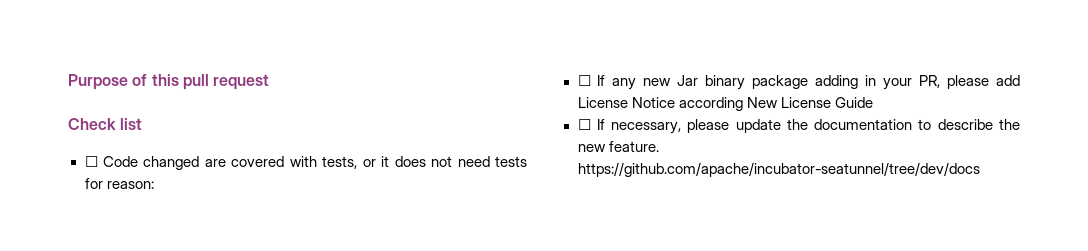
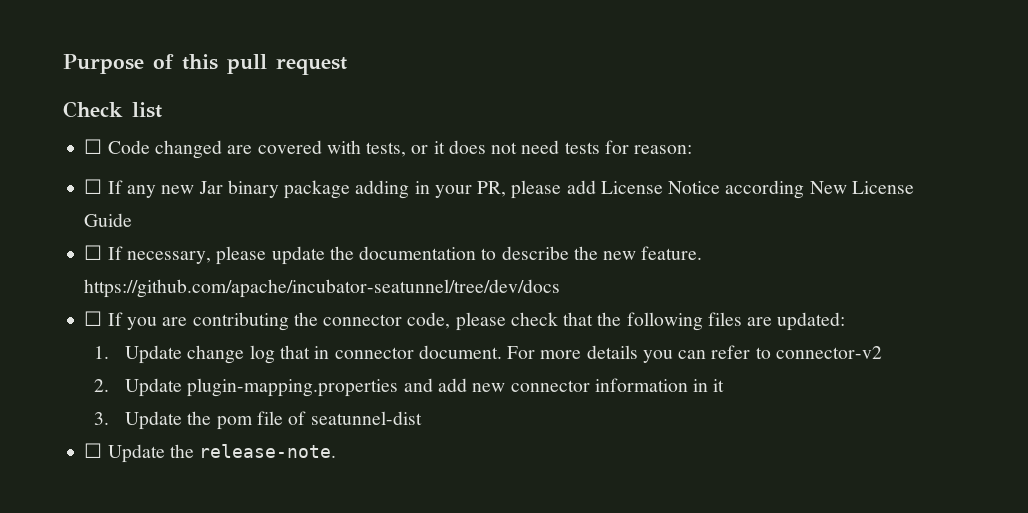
(980, 169) none -> [84,311,846,331] [94,345,882,364] [94,378,725,397] [94,411,422,430] [84,443,337,463] // ☐ If you are contributing the connector code, please check that the following files are updated: // 1. Update change log that in connector document. For more details you can refer to connector-v2 // 2. Update plugin-mapping.properties and add new connector information in it // 3. Update the pom file of seatunnel-dist // ☐ Update the release-note.

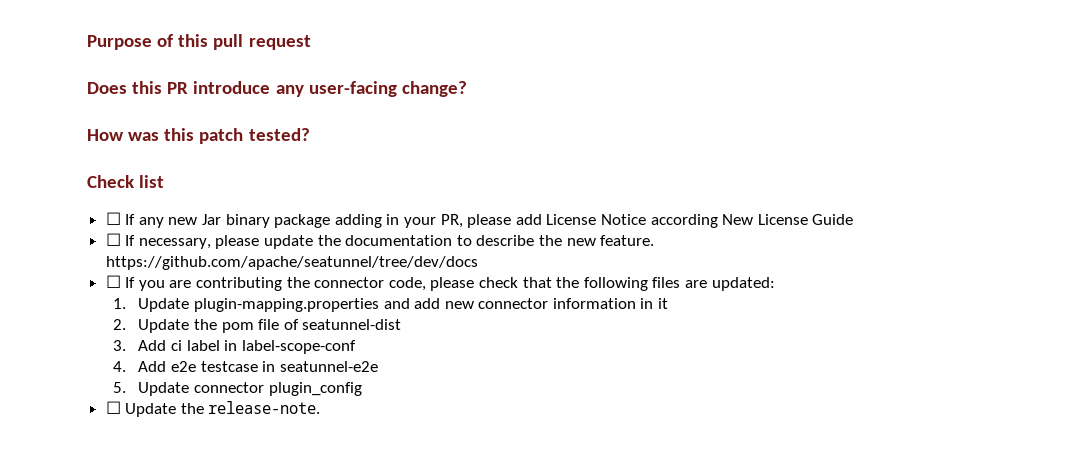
[63,101,162,118] [84,139,693,159] Check list // ☐ Code changed are covered with tests, or it does not need tests for reason: -> [87,81,467,97] [87,128,310,144] [87,175,165,188] Does this PR introduce any user-facing change? // How was this patch tested? // Check list
[84,279,561,298] https://github.com/apache/incubator-seatunnel/tree/dev/docs -> [105,256,478,270] https://github.com/apache/seatunnel/tree/dev/docs
[187,345,882,364] [94,378,183,397] change log that in connector document. For more details you can refer to connector-v2 // 2. Update -> (190, 305) none
[94,412,110,425] 3. -> [112,319,126,330] 2.
(422, 418) none -> [112,340,356,354] [112,361,378,372] [112,382,362,396] // 3. Add ci label in label-scope-conf // 4. Add e2e testcase in seatunnel-e2e // 5. Update connector plugin_config

